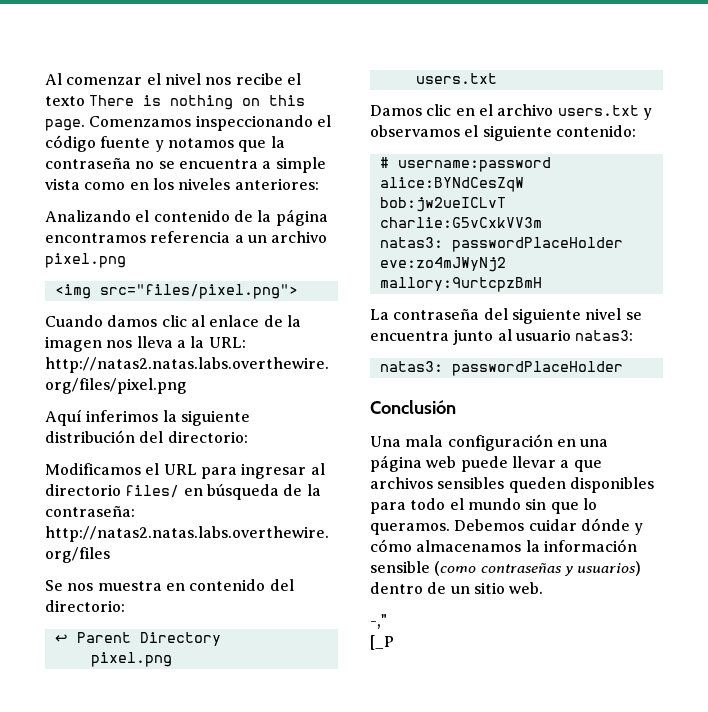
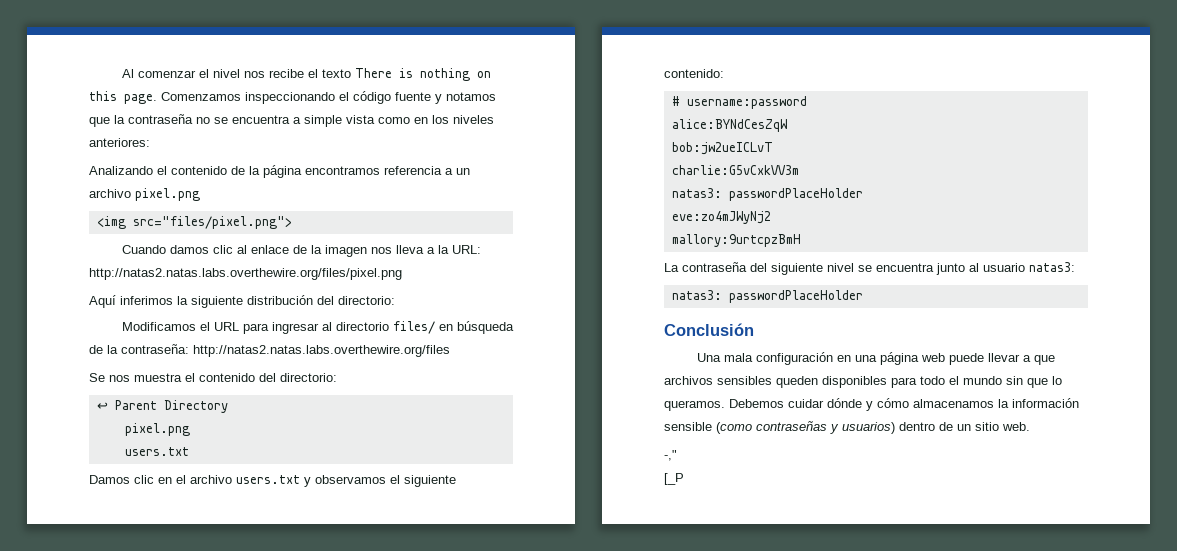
[165,583,185,591] en -> [185,373,195,382] el

